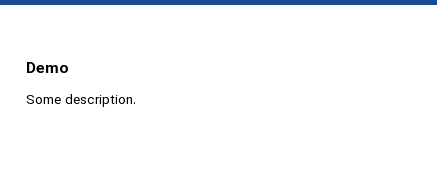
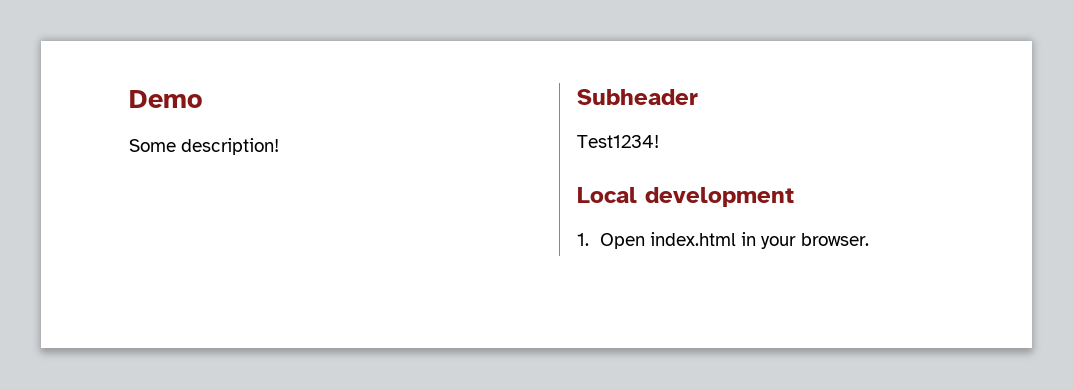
[65,94,136,107] description. -> [181,138,280,155] [577,89,698,105] [577,135,659,148] [577,187,794,207] [577,232,869,249] description! // Subheader // Test1234! // Local development // 1. Open index.html in your browser.

